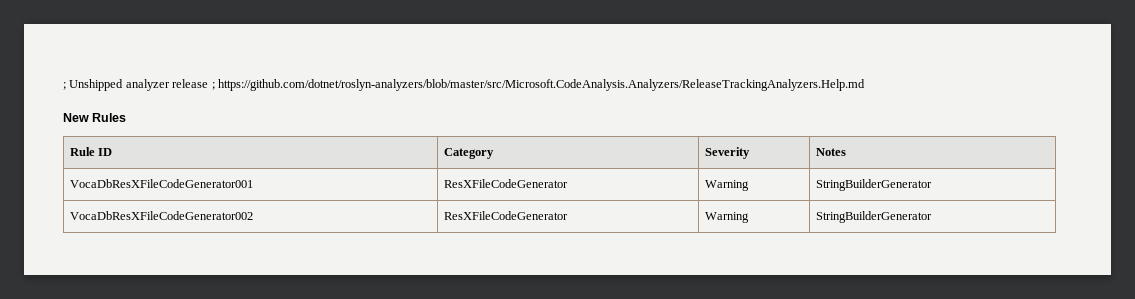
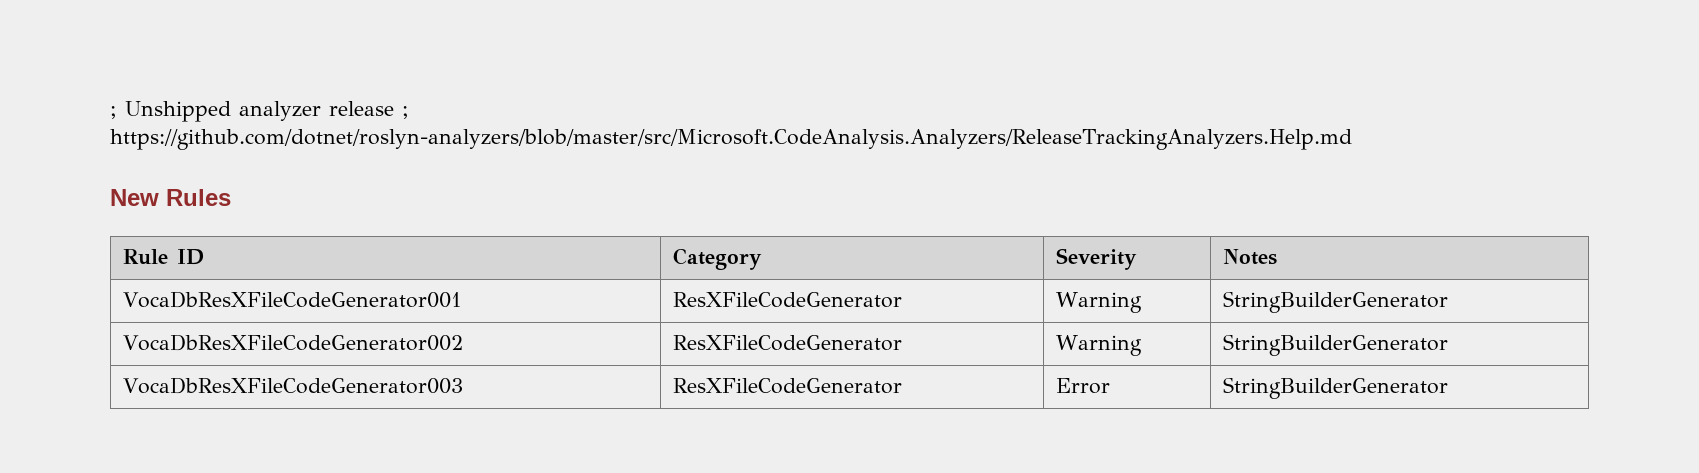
(932, 217) none -> [122,377,463,394] [672,378,902,394] [1055,378,1110,394] [1222,377,1448,399] // VocaDbResXFileCodeGenerator003 | ResXFileCodeGenerator | Error | StringBuilderGenerator

